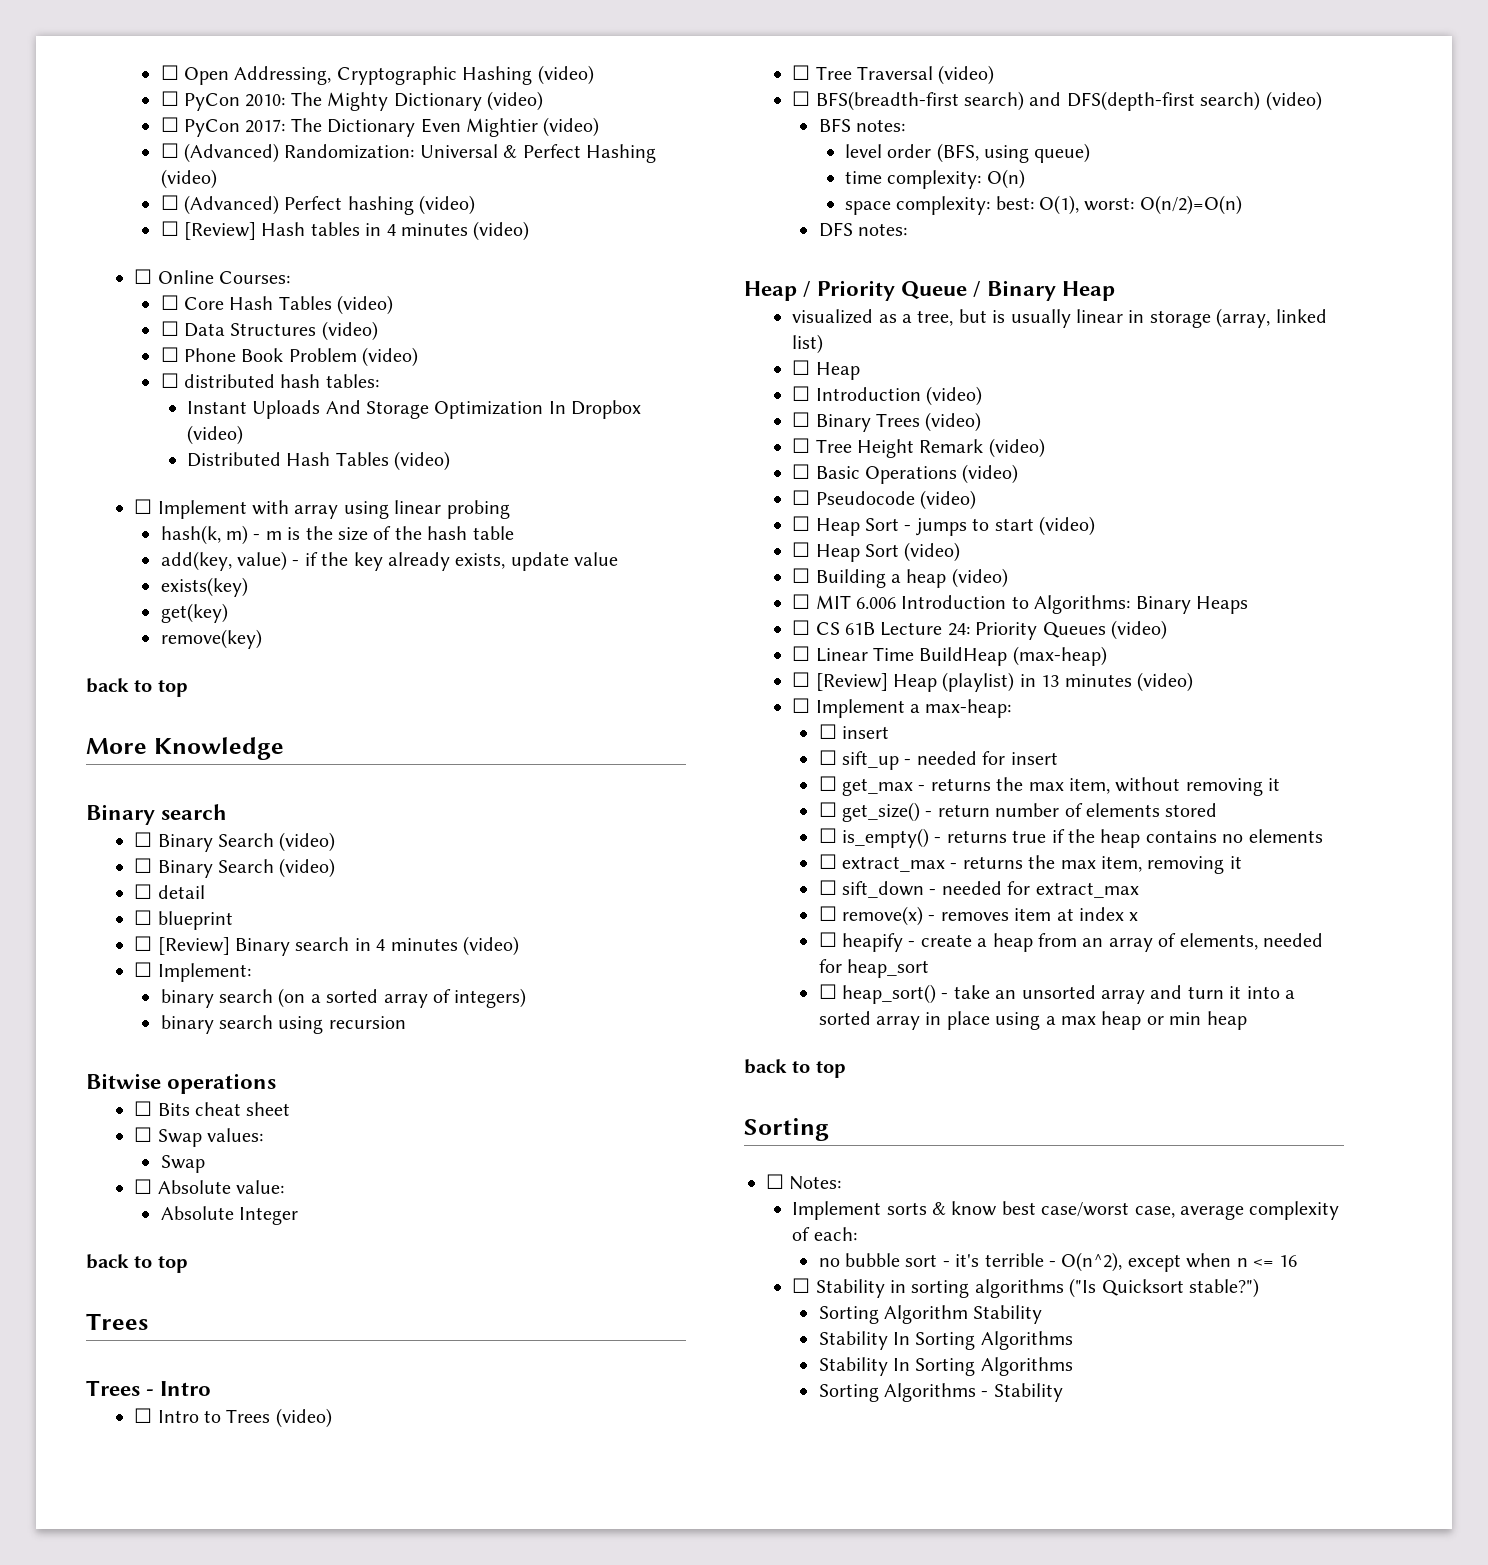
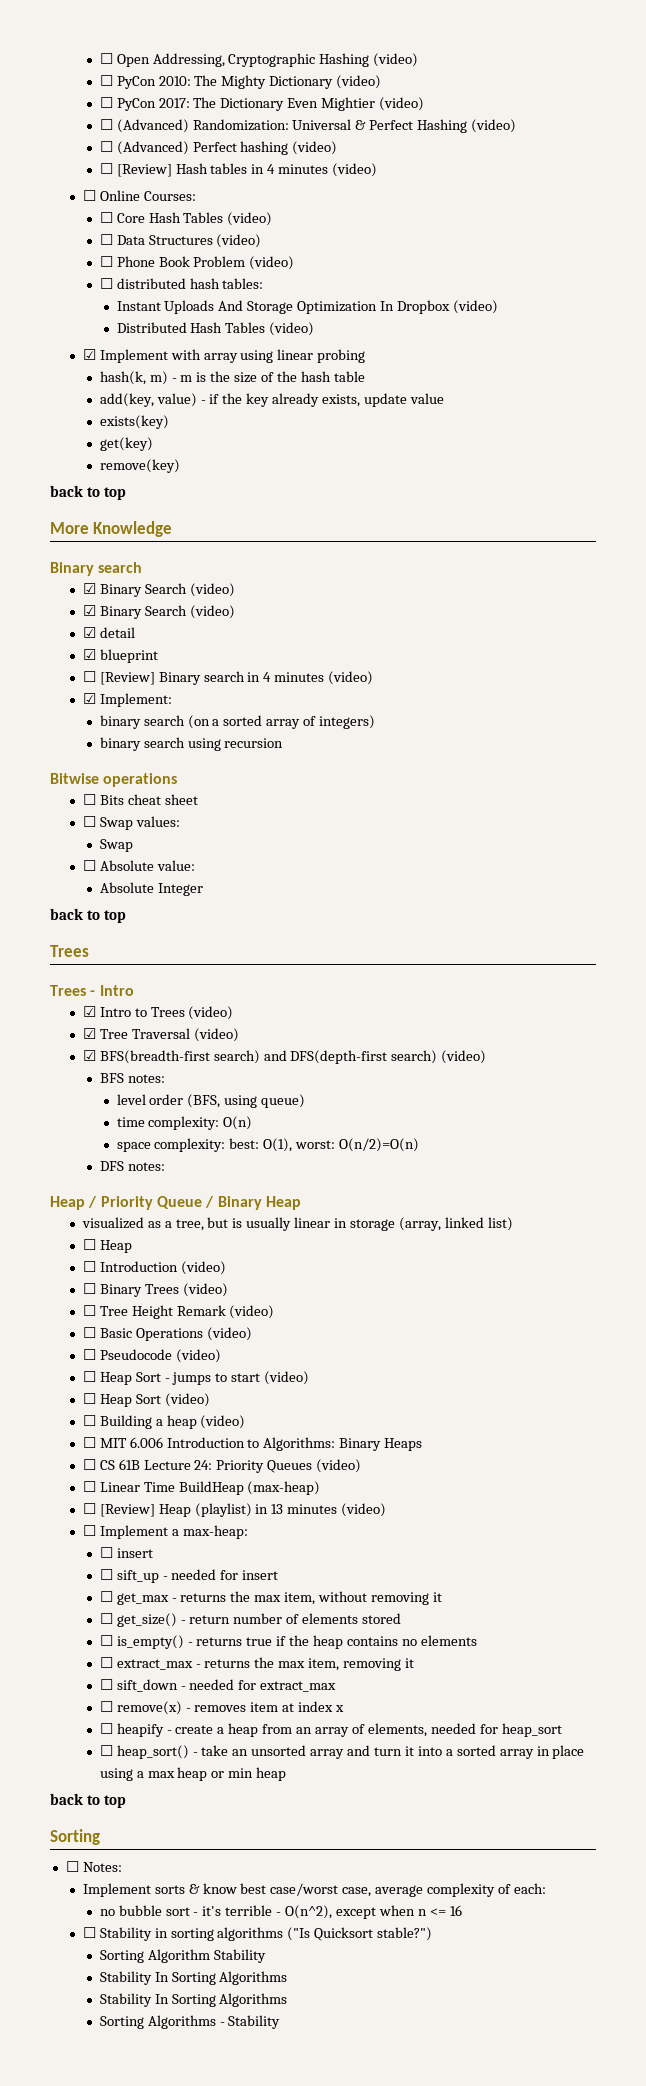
[134,499,153,514] ☐ -> [82,349,96,360] ☑
[134,832,336,852] [134,858,336,878] [134,884,153,899] ☐ Binary Search (video) // ☐ Binary Search (video) // ☐ -> [82,583,235,597] [82,605,235,619] [82,627,96,638] ☑ Binary Search (video) // ☑ Binary Search (video) // ☑
[134,910,153,925] ☐ -> [82,649,96,660] ☑
[134,962,153,977] ☐ -> [82,693,96,704] ☑
[134,1408,153,1423] ☐ -> [82,1006,96,1017] ☑
[792,65,811,80] ☐ -> [82,1028,96,1039] ☑
[792,91,811,106] ☐ -> [82,1050,96,1061] ☑

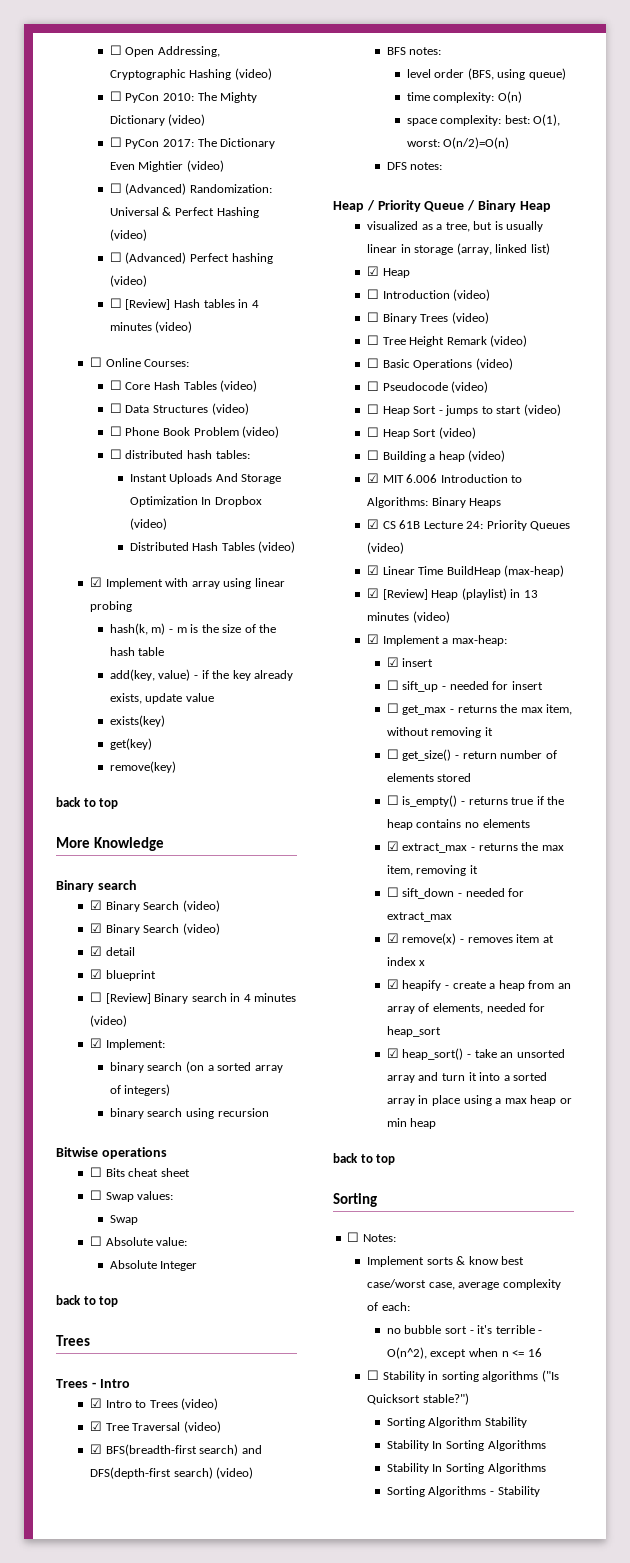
[82,1239,96,1250] ☐ -> [367,266,380,276] ☑
[82,1437,96,1448] ☐ -> [367,473,380,483] ☑
[82,1459,96,1470] ☐ -> [367,519,380,529] ☑
[82,1481,96,1492] ☐ -> [367,565,380,575] ☑
[82,1503,96,1514] ☐ -> [367,588,380,598] ☑
[82,1525,96,1536] ☐ -> [367,634,380,644] ☑
[99,1547,113,1558] ☐ -> [386,657,399,667] ☑
[99,1657,113,1668] ☐ -> [386,841,399,851] ☑
[99,1701,113,1712] ☐ -> [386,933,399,943] ☑
[99,1723,113,1734] ☐ -> [386,979,399,989] ☑
[99,1745,113,1756] ☐ -> [386,1048,399,1058] ☑

